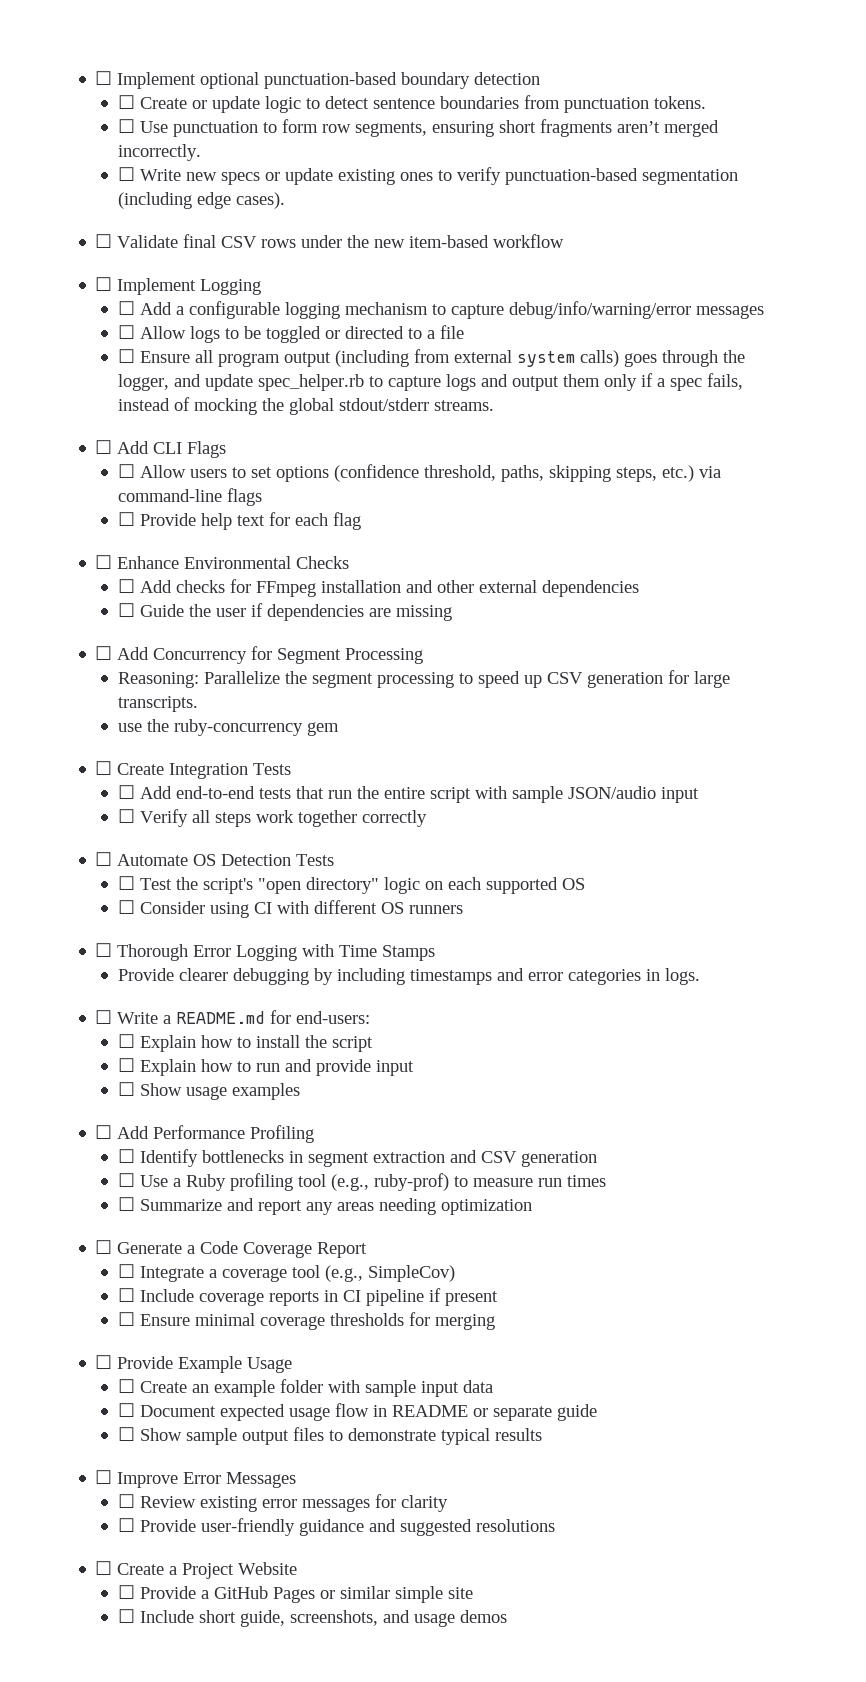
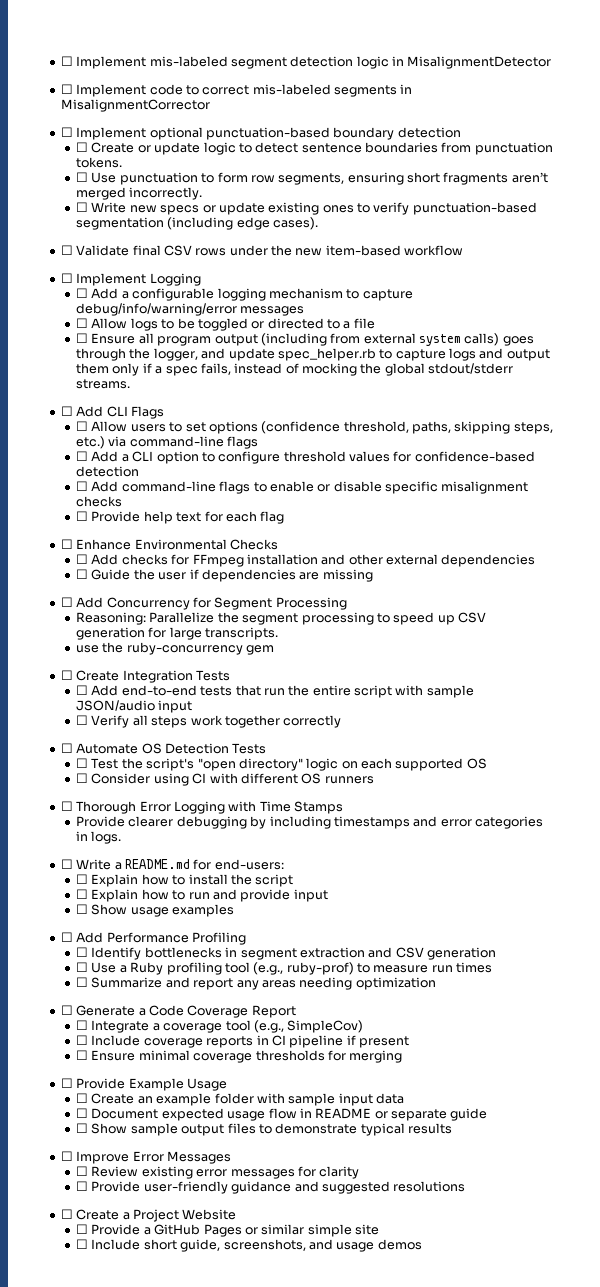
[95,71,197,89] ☐ Implement -> [60,56,552,69] [60,84,413,97] [60,99,210,112] [60,127,147,140] ☐ Implement mis-labeled segment detection logic in MisalignmentDetector // ☐ Implement code to correct mis-labeled segments in MisalignmentCorrector // ☐ Implement
(262, 497) none -> [76,451,535,464] [76,466,140,477] [76,481,529,494] [76,496,123,507] // ☐ Add a CLI option to configure threshold values for confidence-based detection // ☐ Add command-line flags to enable or disable specific misalignment checks

